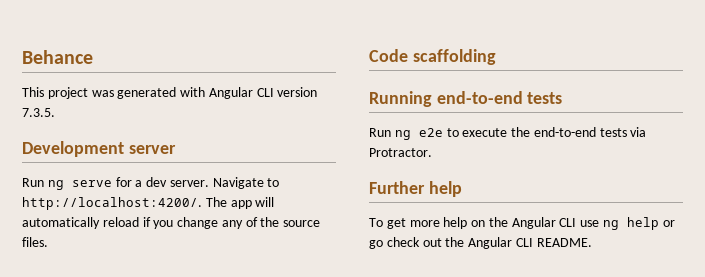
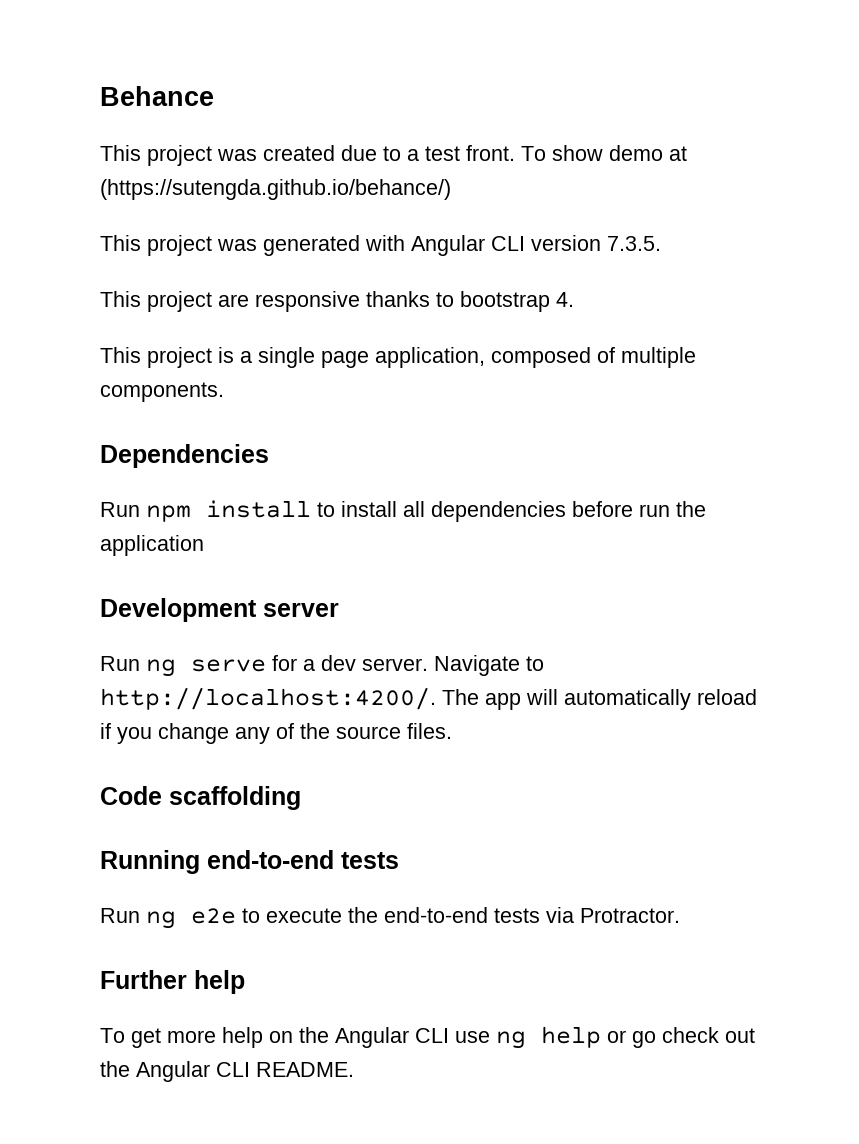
(93, 57) none -> [100,145,687,166] [100,179,451,200] // This project was created due to a test front. To show demo at (https://sutengda.github.io/behance/)
(55, 112) none -> [100,291,574,312] [100,347,696,368] [100,382,224,402] [100,444,269,468] [100,500,706,522] [100,535,204,556] // This project are responsive thanks to bootstrap 4. // This project is a single page application, composed of multiple components. // Dependencies // Run npm install to install all dependencies before run the application

